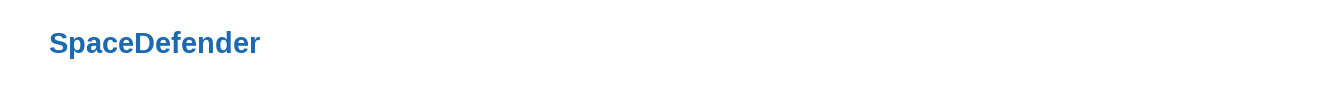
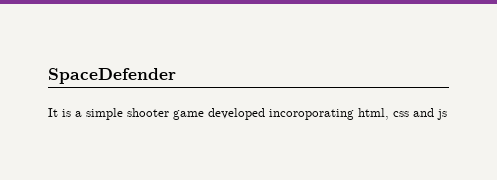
(260, 45) none -> [48,108,447,120] // It is a simple shooter game developed incoroporating html, css and js

